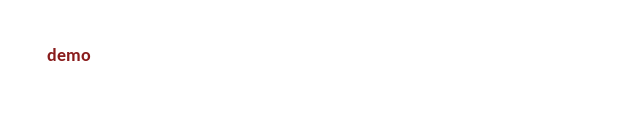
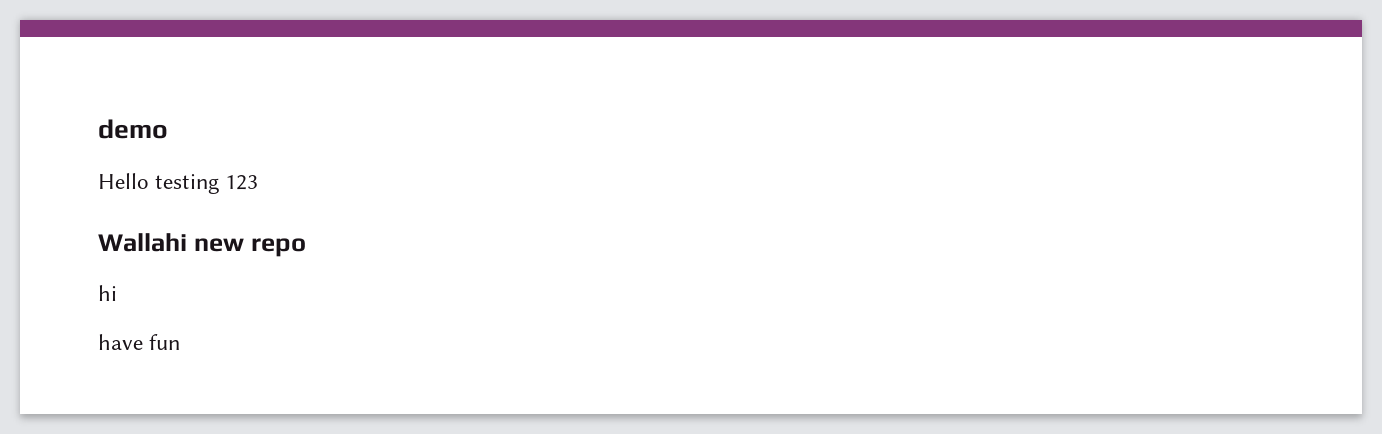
(91, 54) none -> [98,173,259,194] [98,233,306,257] [98,285,117,301] [98,334,181,350] // Hello testing 123 // Wallahi new repo // hi // have fun

